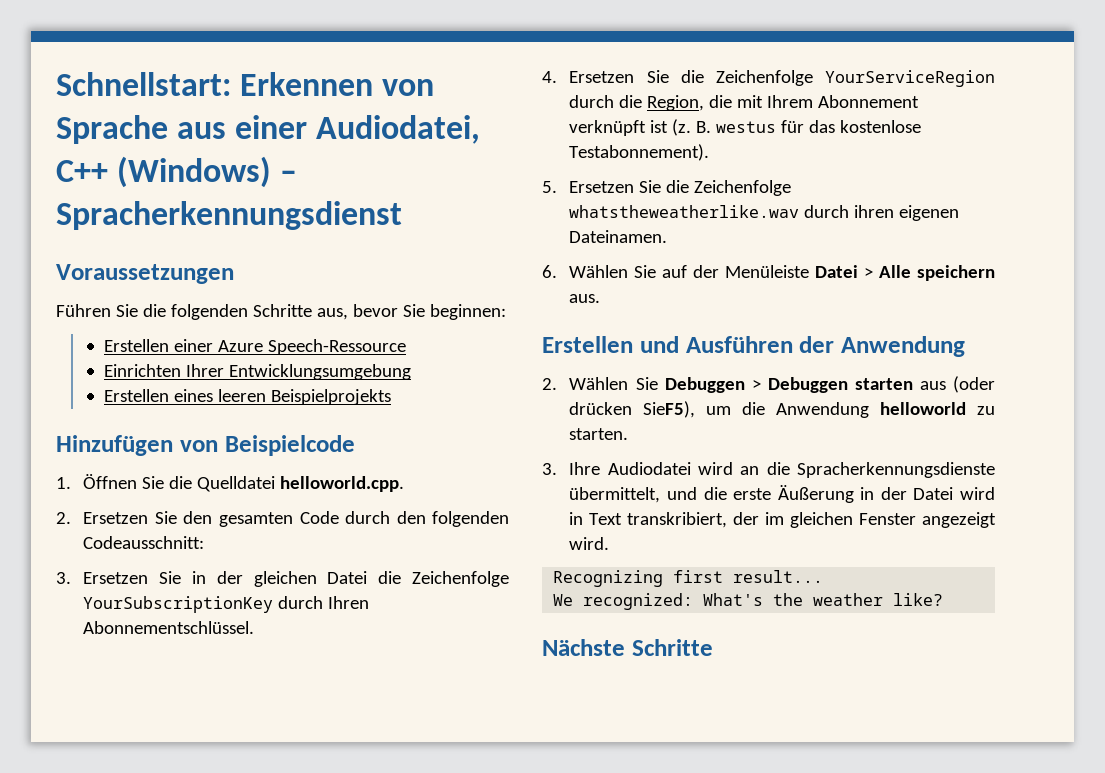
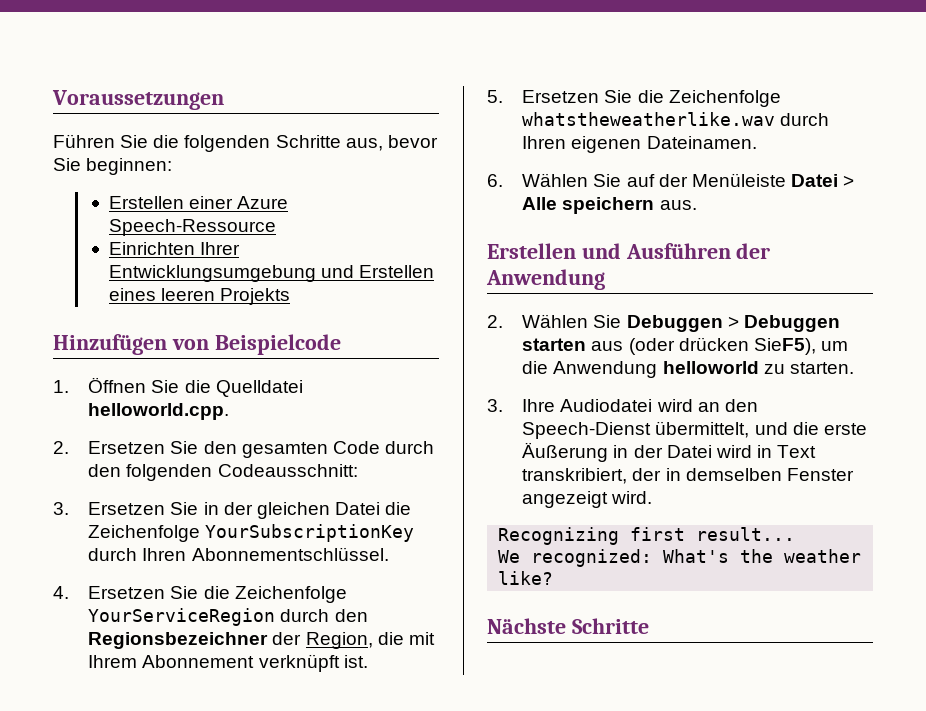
[56,72,435,96] [56,115,481,144] [56,156,298,188] [56,201,402,230] Schnellstart: Erkennen von Sprache aus einer Audiodatei, C++ (Windows) – Spracherkennungsdienst // -> (52, 100) none
(411, 372) // -> [321,265,355,278] und
[270,389,391,405] Beispielprojekts -> [220,288,291,305] Projekts
[619,95,643,108] die -> [334,609,368,622] [88,632,302,649] den Regionsbezeichner der
[650,119,922,136] [569,144,710,161] ist (z. B. westus für das kostenlose Testabonnement). -> [343,655,368,668] ist.
[854,205,895,218] ihren -> [522,136,567,149] Ihren
[766,462,995,478] die Spracherkennungsdienste -> [724,399,758,412] [522,422,652,439] den Speech-Dienst
[765,512,854,528] im gleichen -> [665,468,782,481] in demselben

